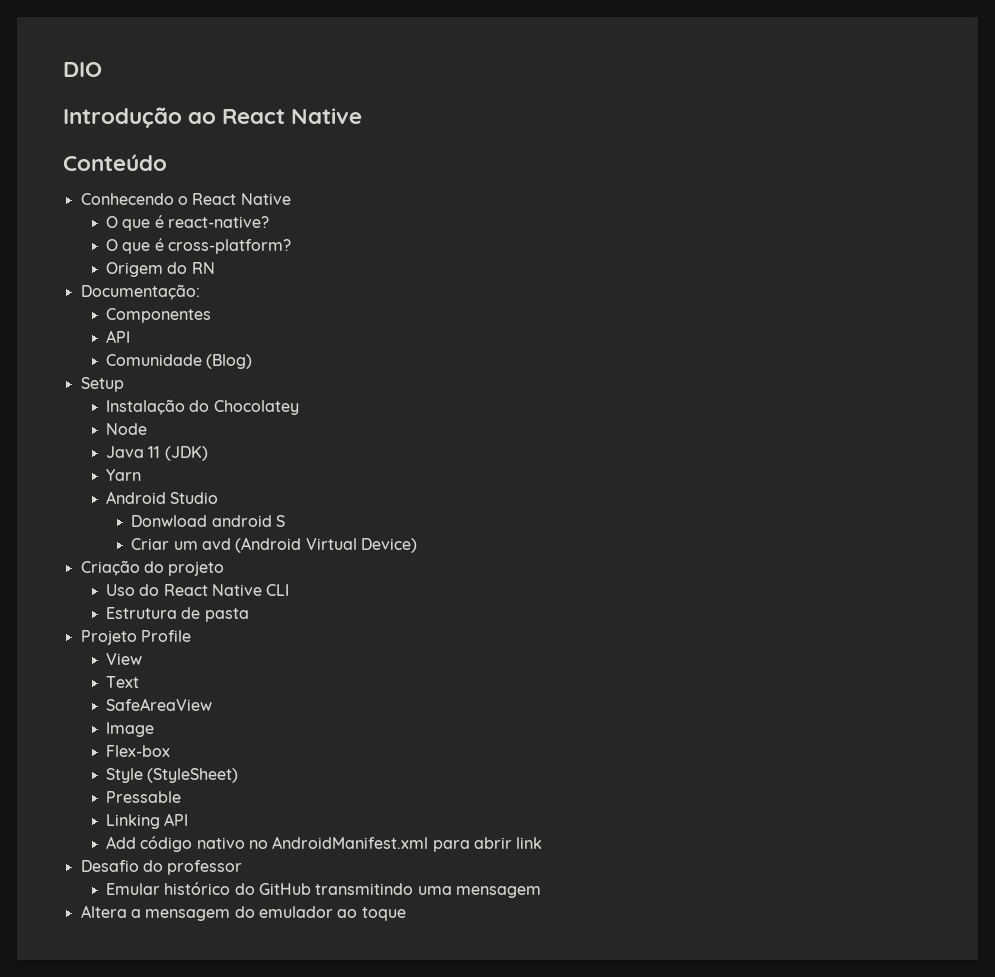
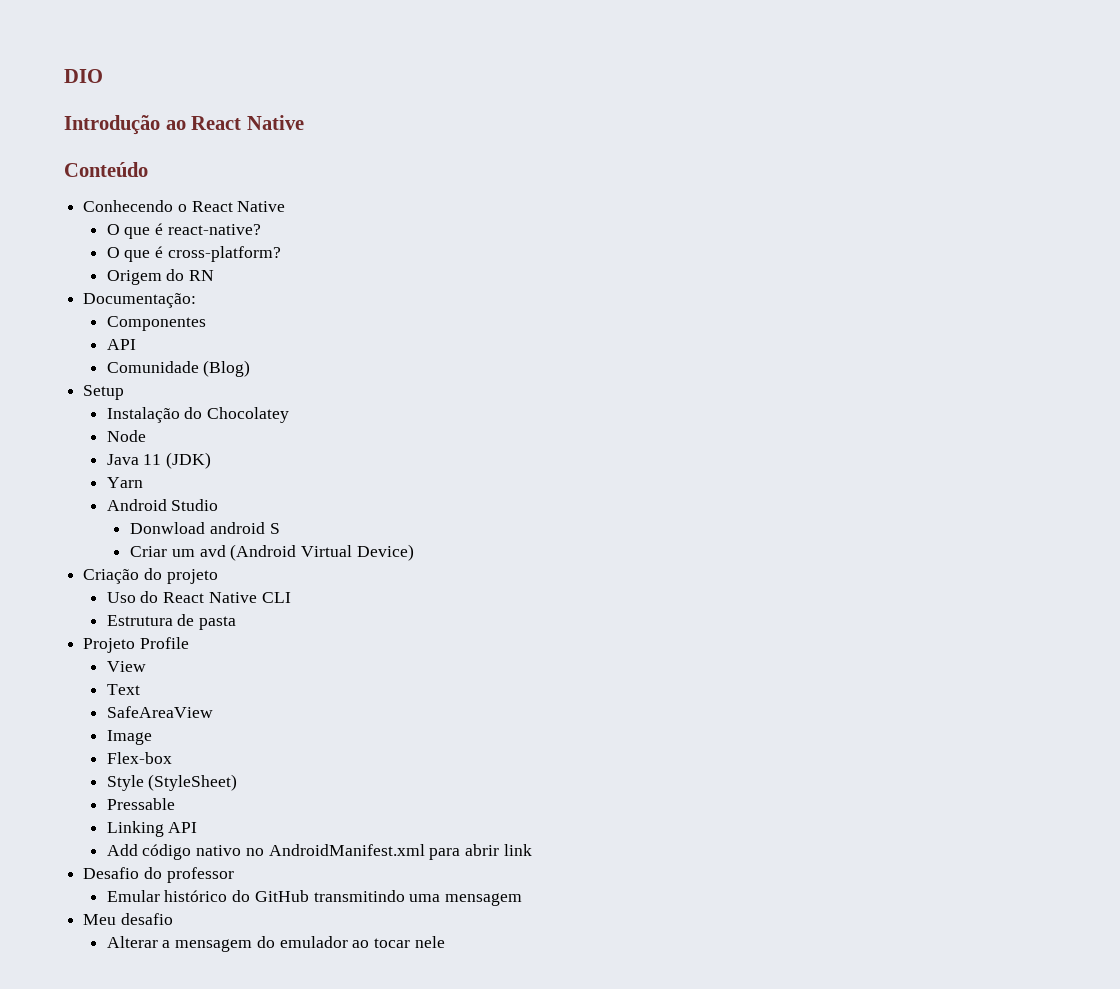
[80,905,127,918] Altera -> [83,913,173,925] [106,936,158,948] Meu desafio // Alterar
[361,907,406,921] toque -> [374,936,445,948] tocar nele

